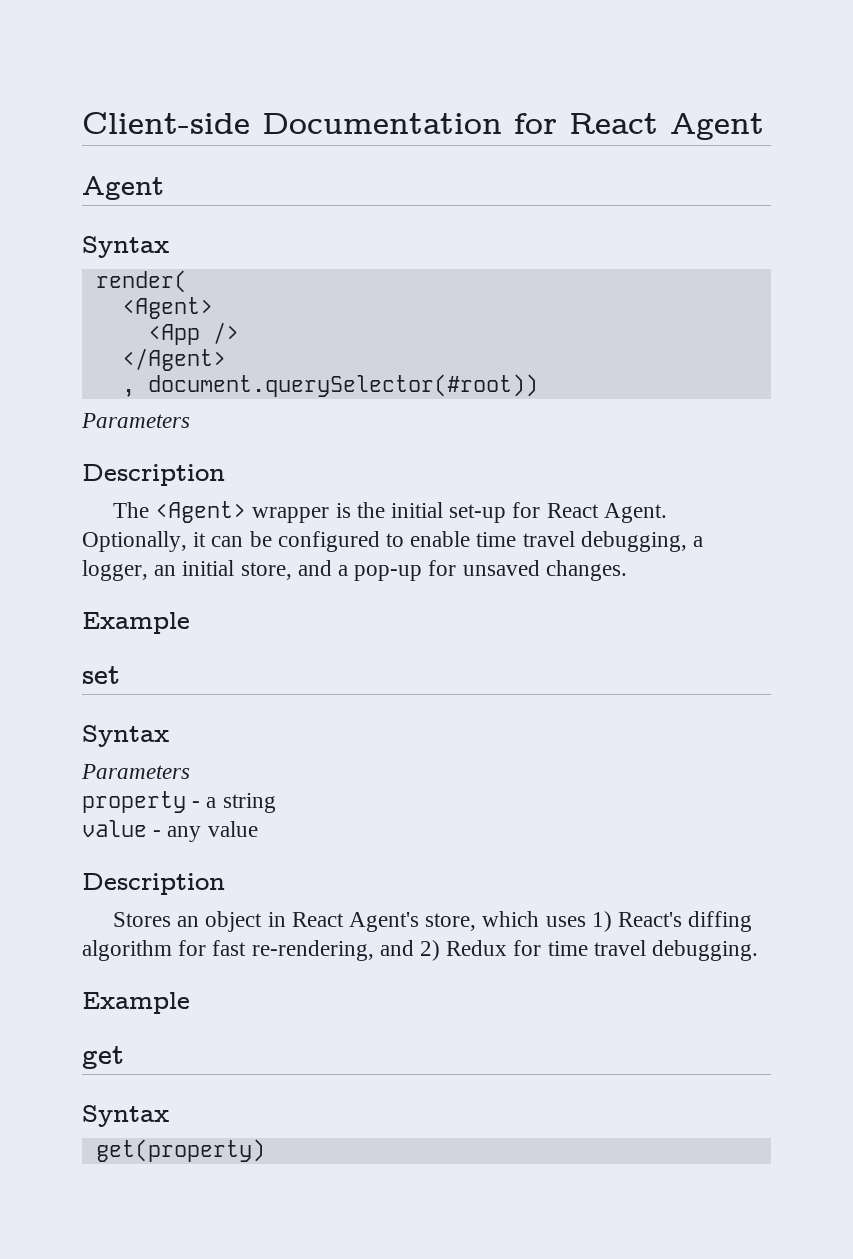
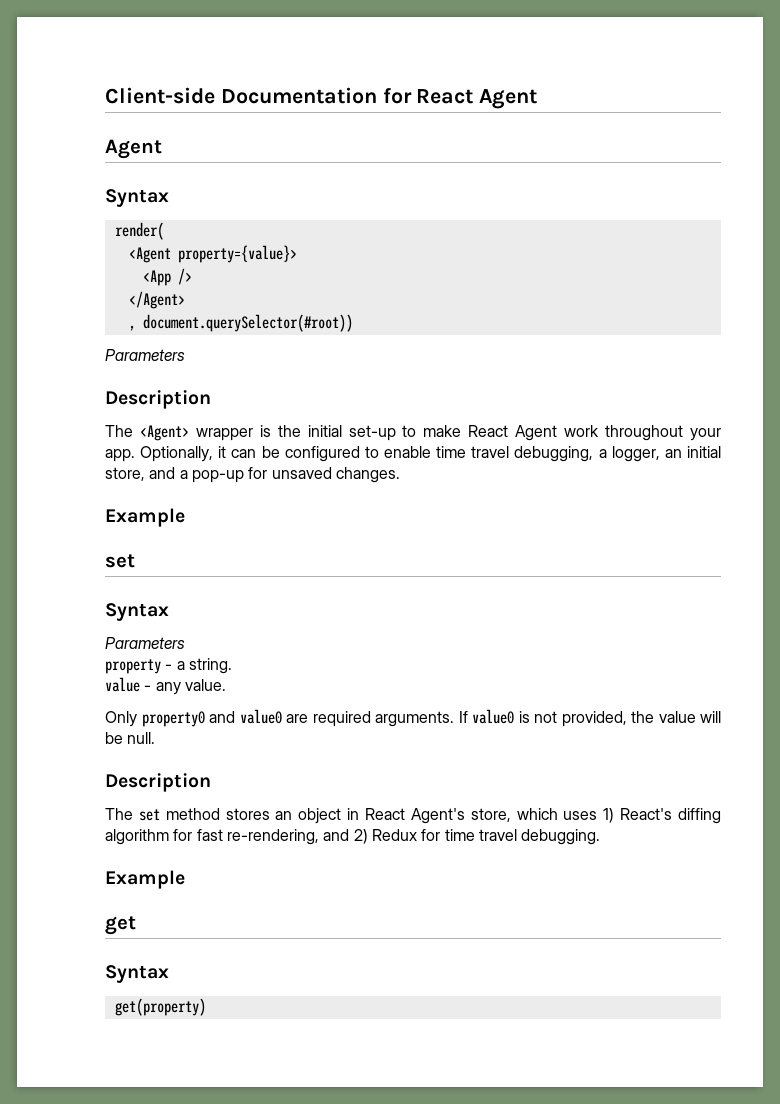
[121,297,213,319] <Agent> -> [128,245,297,263] <Agent property={value}>
[512,502,667,523] for React Agent. -> [402,425,721,441] [105,449,135,462] to make React Agent work throughout your app.
[222,793,276,813] string -> [188,658,232,674] string.
[207,821,258,837] [82,873,225,895] [112,912,171,927] value // Description // Stores -> [184,679,226,691] [105,709,721,727] [105,732,156,744] [105,773,211,792] [105,808,270,821] value. // Only property0 and value0 are required arguments. If value0 is not provided, the value will be null. // Description // The set method stores

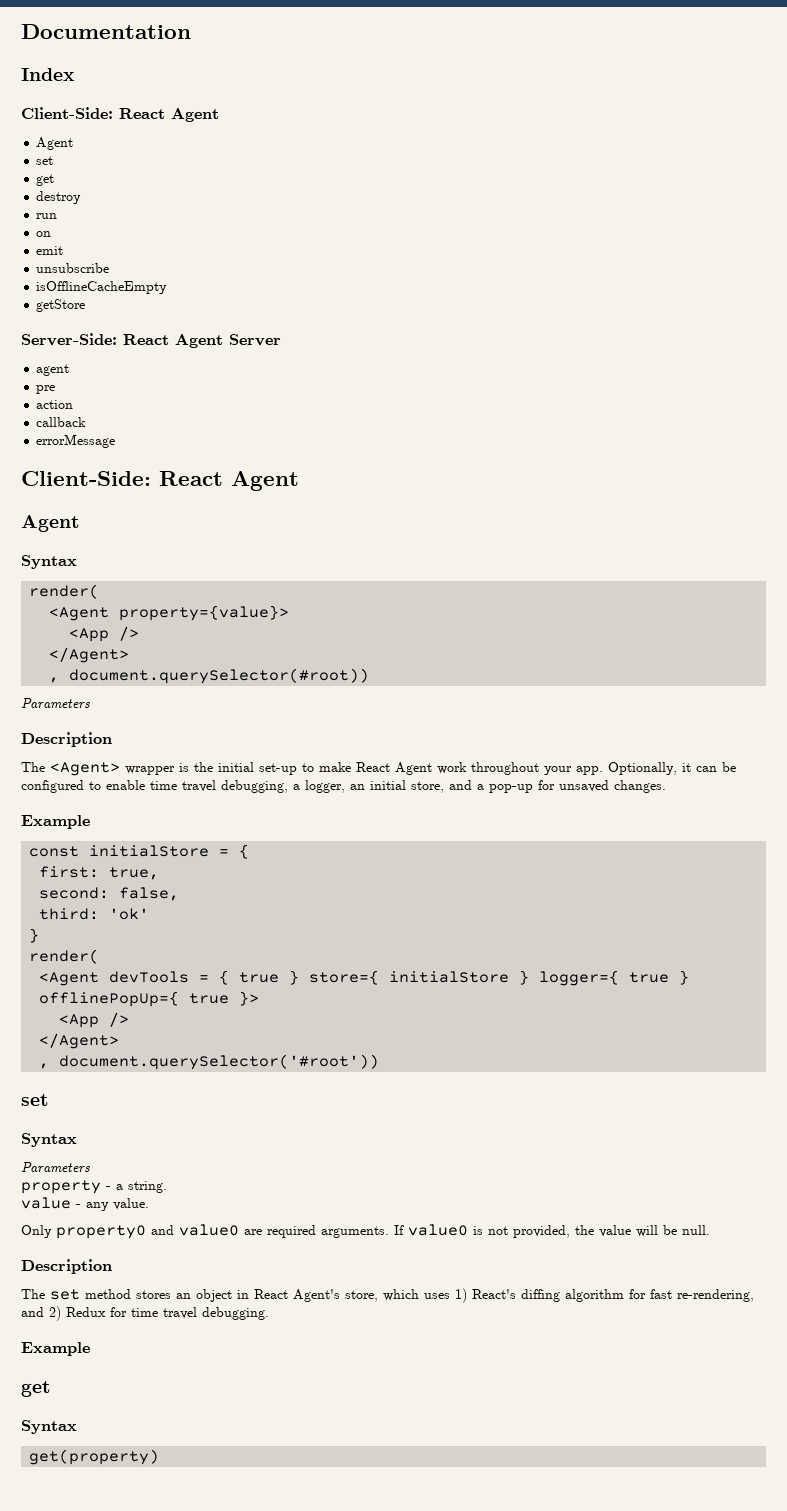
[105,87,215,104] Client-side -> (21, 31) none
[382,88,412,104] for -> [21,68,75,81] [21,107,219,122] [36,137,74,150] [36,156,54,165] [36,174,55,186] [36,191,82,204] [36,213,58,219] [36,231,52,237] [36,246,64,255] [36,263,110,273] [36,281,168,294] [36,299,86,312] [21,333,281,348] [36,364,70,376] [36,385,56,394] [36,400,74,409] [36,417,87,427] [36,434,116,448] [21,471,151,486] // Index // Client-Side: React Agent // Agent // set // get // destroy // run // on // emit // unsubscribe // isOfflineCacheEmpty // getStore // Server-Side: React Agent Server // agent // pre // action // callback // errorMessage // Client-Side:
(185, 517) none -> [29,844,250,859] [39,866,160,880] [39,887,180,901] [39,908,150,920] [29,928,40,943] [29,949,100,964] [39,970,690,986] [39,991,260,1007] [59,1012,130,1028] [39,1033,120,1049] [39,1054,380,1070] // const initialStore = { // first: true, // second: false, // third: 'ok' // } // render( // <Agent devTools = { true } store={ initialStore } logger={ true } offlinePopUp={ true }> // <App /> // </Agent> // , document.querySelector('#root'))

